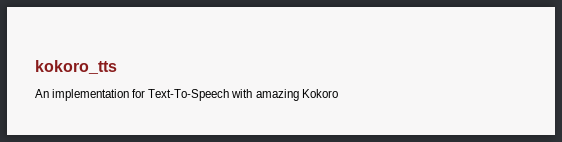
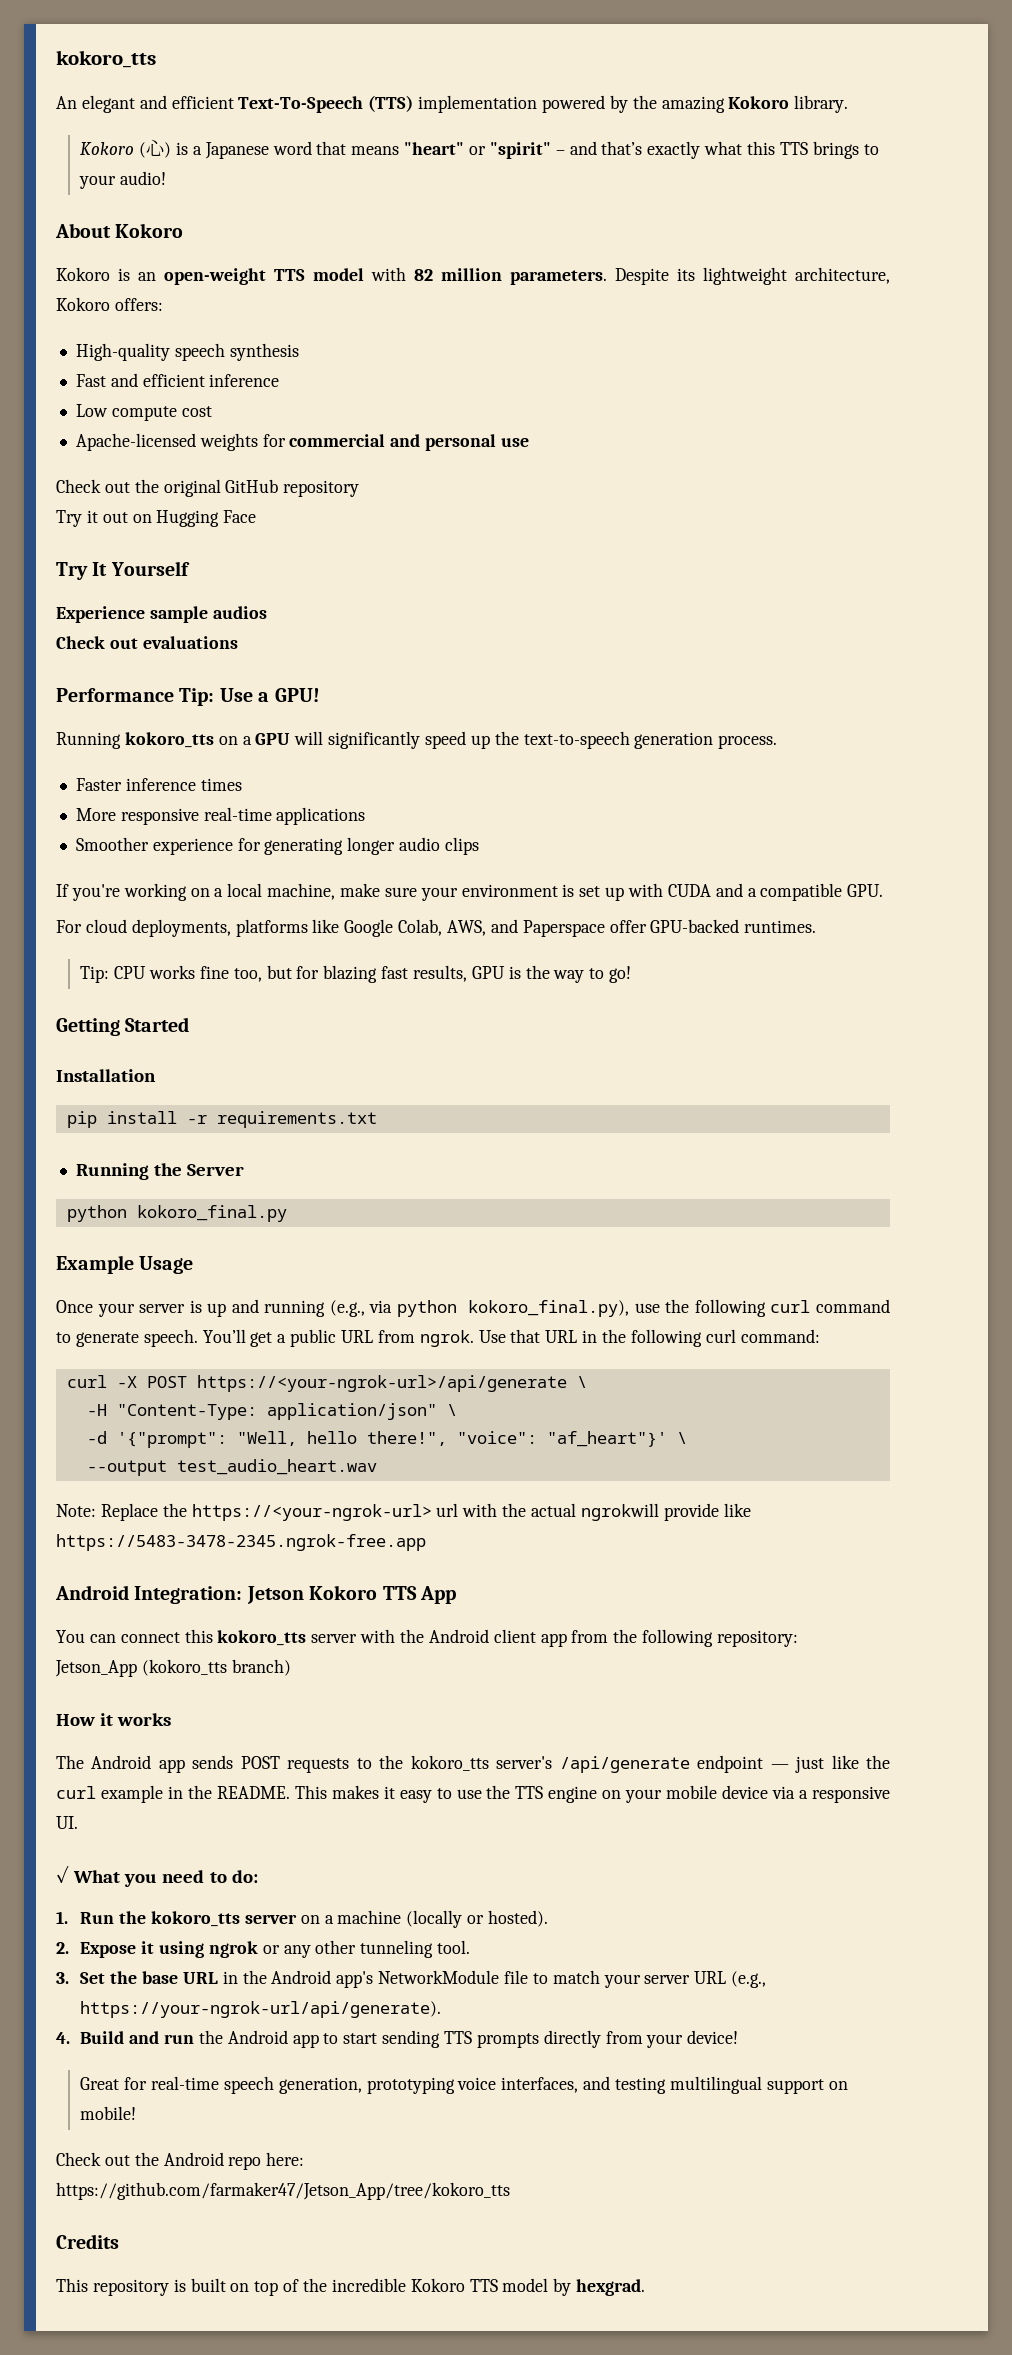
[52,89,338,101] implementation for Text-To-Speech with amazing Kokoro -> [81,95,849,113] [80,139,879,159] [79,171,167,189] [55,223,184,238] [56,267,890,285] [56,297,163,311] [75,343,299,361] [75,373,280,387] [75,404,212,421] [75,433,529,451] [56,479,360,497] [56,510,257,527] [56,561,190,580] [56,606,267,623] [56,636,238,649] [56,688,320,706] [56,731,778,749] [75,778,242,791] [75,807,366,825] [75,837,479,855] [56,883,884,901] [56,919,817,937] [80,965,632,983] [56,1017,190,1036] [56,1069,156,1082] [66,1111,377,1128] [75,1163,245,1180] [66,1205,287,1222] [56,1255,194,1274] [56,1299,891,1317] [56,1329,820,1347] [66,1375,587,1392] [86,1403,457,1420] [86,1431,687,1448] [86,1459,377,1476] [56,1503,751,1521] [56,1534,426,1551] [55,1585,456,1604] [56,1629,799,1647] [55,1659,291,1677] [56,1713,172,1726] [56,1755,891,1773] [56,1785,891,1803] [56,1816,78,1829] [56,1865,258,1887] [56,1910,549,1928] [56,1940,471,1958] [56,1970,767,1988] [80,2001,442,2018] [56,2030,739,2048] [80,2076,848,2094] [80,2106,137,2120] [56,2152,305,2170] [56,2182,510,2200] [56,2234,119,2249] [56,2278,646,2296] elegant and efficient Text-To-Speech (TTS) implementation powered by the amazing Kokoro library. // Kokoro (心) is a Japanese word that means "heart" or "spirit" – and that’s exactly what this TTS brings to your audio! // About Kokoro // Kokoro is an open-weight TTS model with 82 million parameters. Despite its lightweight architecture, Kokoro offers: // High-quality speech synthesis // Fast and efficient inference // Low compute cost // Apache-licensed weights for commercial and personal use // Check out the original GitHub repository // Try it out on Hugging Face // Try It Yourself // Experience sample audios // Check out evaluations // Performance Tip: Use a GPU! // Running kokoro_tts on a GPU will significantly speed up the text-to-speech generation process. // Faster inference times // More responsive real-time applications // Smoother experience for generating longer audio clips // If you're working on a local machine, make sure your environment is set up with CUDA and a compatible GPU. // For cloud deployments, platforms like Google Colab, AWS, and Paperspace offer GPU-backed runtimes. // Tip: CPU works fine too, but for blazing fast results, GPU is the way to go! // Getting Started // Installation // pip install -r requirements.txt // Running the Server // python kokoro_final.py // Example Usage // Once your server is up and running (e.g., via python kokoro_final.py), use the following curl command to generate speech. You’ll get a public URL from ngrok. Use that URL in the following curl command: // curl -X POST https://<your-ngrok-url>/api/generate \ // -H "Content-Type: application/json" \ // -d '{"prompt": "Well, hello there!", "voice": "af_heart"}' \ // --output test_audio_heart.wav // Note: Replace the https://<your-ngrok-url> url with the actual ngrokwill provide like https://5483-3478-2345.ngrok-free.app // Android Integration: Jetson Kokoro TTS App // You can connect this kokoro_tts server with the Android client app from the following repository: // Jetson_App (kokoro_tts branch) // How it works // The Android app sends POST requests to the kokoro_tts server's /api/generate endpoint — just like the curl example in the README. This makes it easy to use the TTS engine on your mobile device via a responsive UI. // ✓ What you need to do: // 1. Run the kokoro_tts server on a machine (locally or hosted). // 2. Expose it using ngrok or any other tunneling tool. // 3. Set the base URL in the Android app's NetworkModule file to match your server URL (e.g., https://your-ngrok-url/api/generate). // 4. Build and run the Android app to start sending TTS prompts directly from your device! // Great for real-time speech generation, prototyping voice interfaces, and testing multilingual support on mobile! // Check out the Android repo here: // https://github.com/farmaker47/Jetson_App/tree/kokoro_tts // Credits // This repository is built on top of the incredible Kokoro TTS model by hexgrad.

